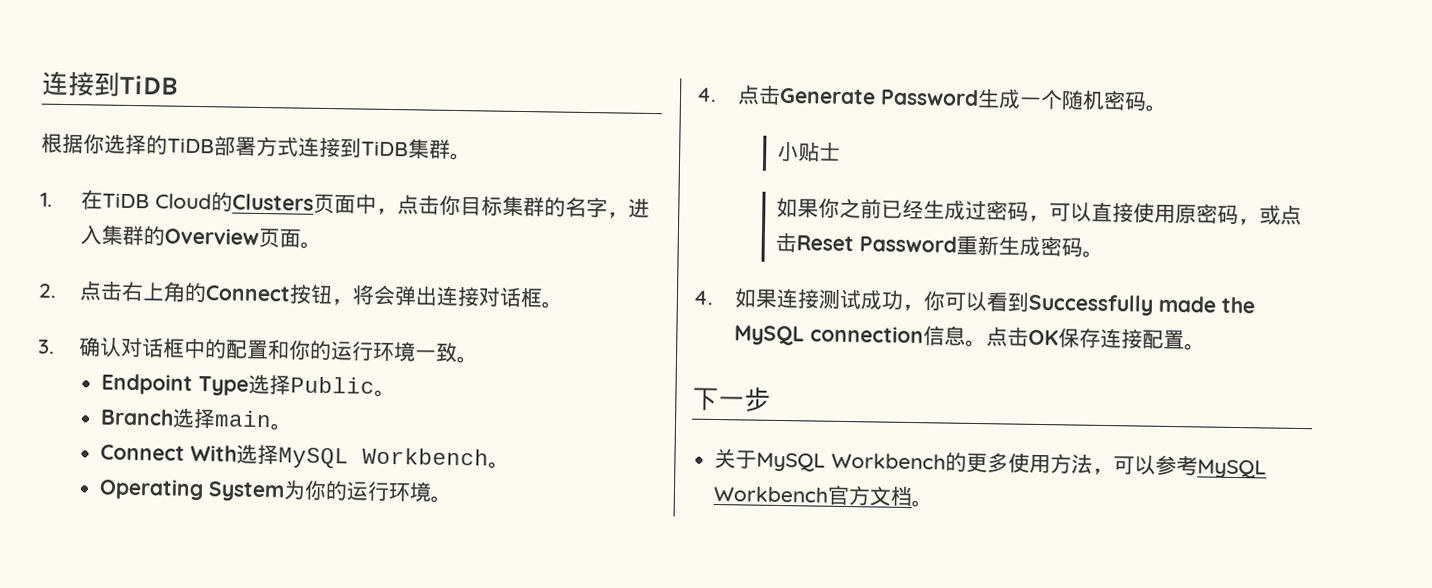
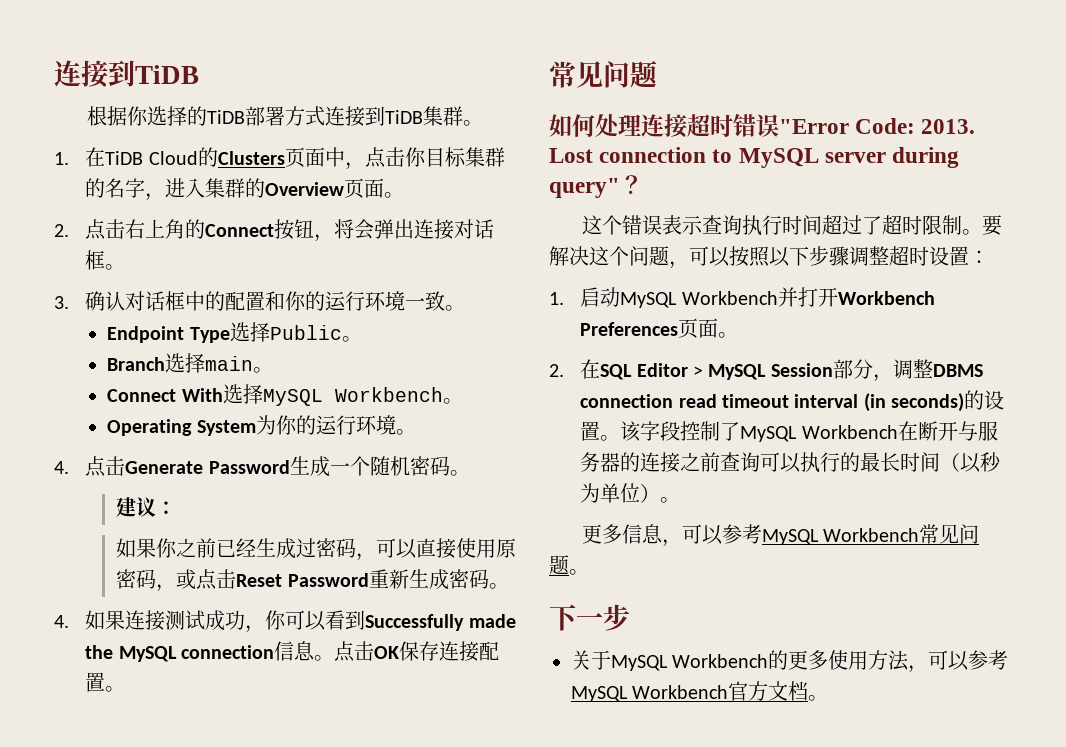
[777,141,842,162] 小贴士 -> [116,497,177,517] 建议：
(1206, 347) none -> [549,60,657,88] [549,114,976,138] [549,147,960,168] [549,175,643,198] [581,215,1002,236] [549,246,989,269] [549,287,935,308] [580,318,739,338] [549,359,983,382] [580,390,1005,412] [580,421,998,442] [580,452,1002,473] [580,483,681,503] [581,524,980,547] [549,555,589,575] // 常见问题 // 如何处理连接超时错误"Error Code: 2013. Lost connection to MySQL server during query"？ // 这个错误表示查询执行时间超过了超时限制。要解决这个问题，可以按照以下步骤调整超时设置： // 1.启动MySQL Workbench并打开Workbench Preferences页面。 // 2.在SQL Editor > MySQL Session部分，调整DBMS connection read timeout interval (in seconds)的设置。该字段控制了MySQL Workbench在断开与服务器的连接之前查询可以执行的最长时间（以秒为单位）。 // 更多信息，可以参考MySQL Workbench常见问题。

